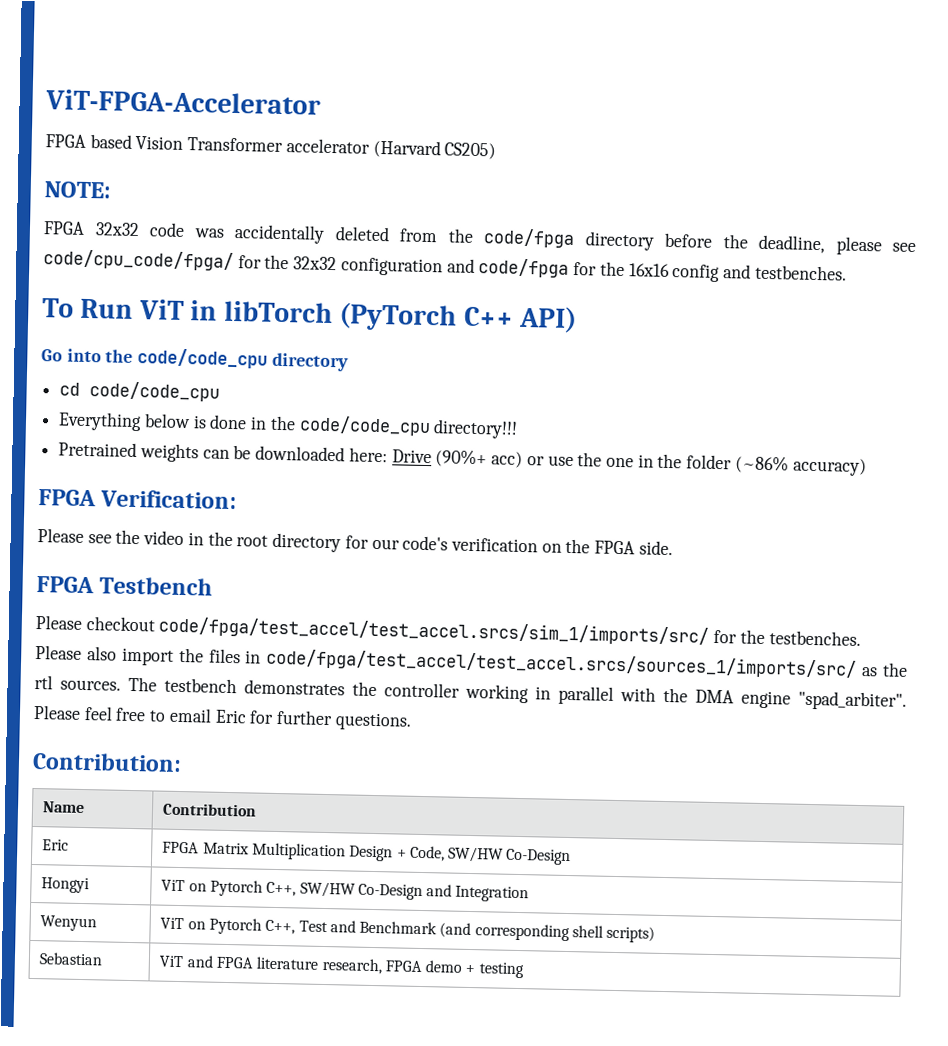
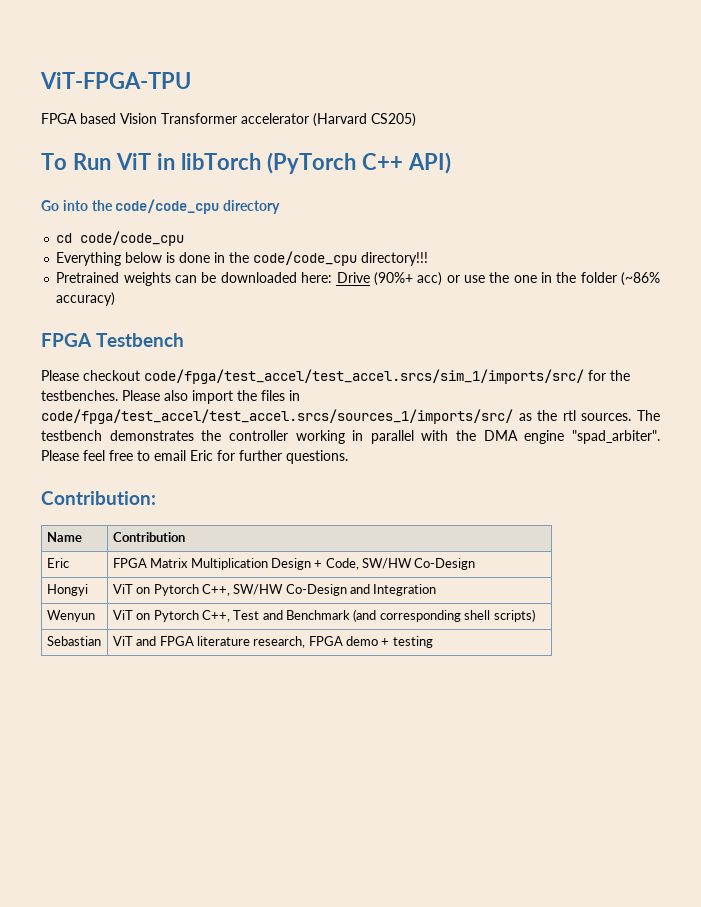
[45,89,321,115] ViT-FPGA-Accelerator -> [40,72,191,89] ViT-FPGA-TPU
[44,181,111,199] [43,221,916,256] [43,249,847,283] // NOTE: // FPGA 32x32 code was accidentally deleted from the code/fpga directory before the deadline, please see code/cpu_code/fpga/ for the 32x32 configuration and code/fpga for the 16x16 config and testbenches. -> (416, 120) none
[38,489,238,510] [37,528,673,556] // FPGA Verification: // Please see the video in the root directory for our code's verification on the FPGA side. -> (116, 299) none

